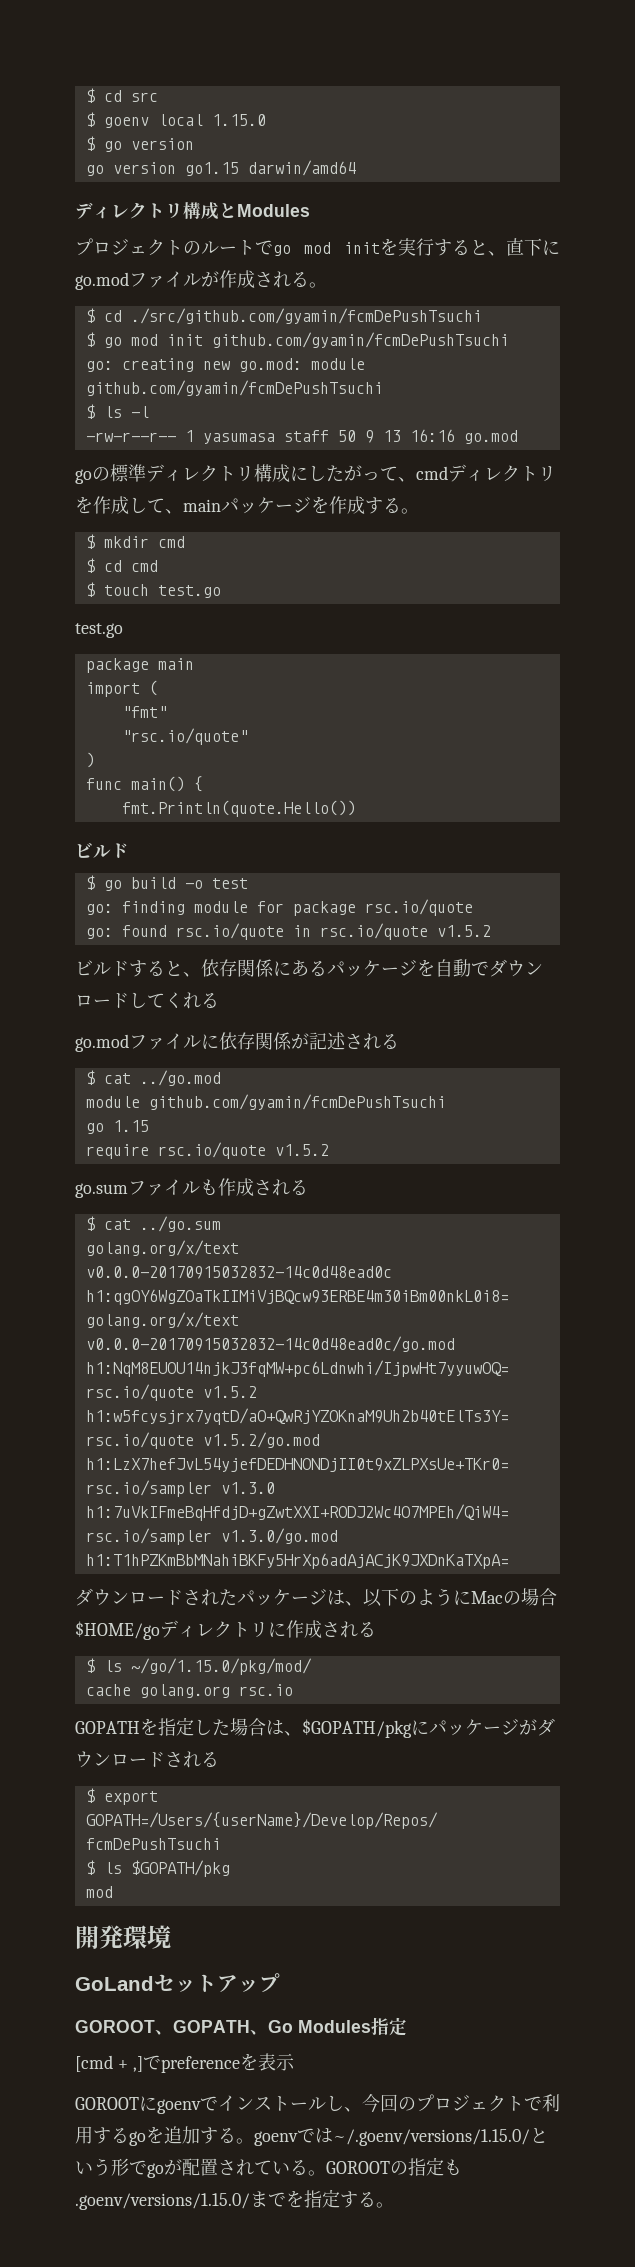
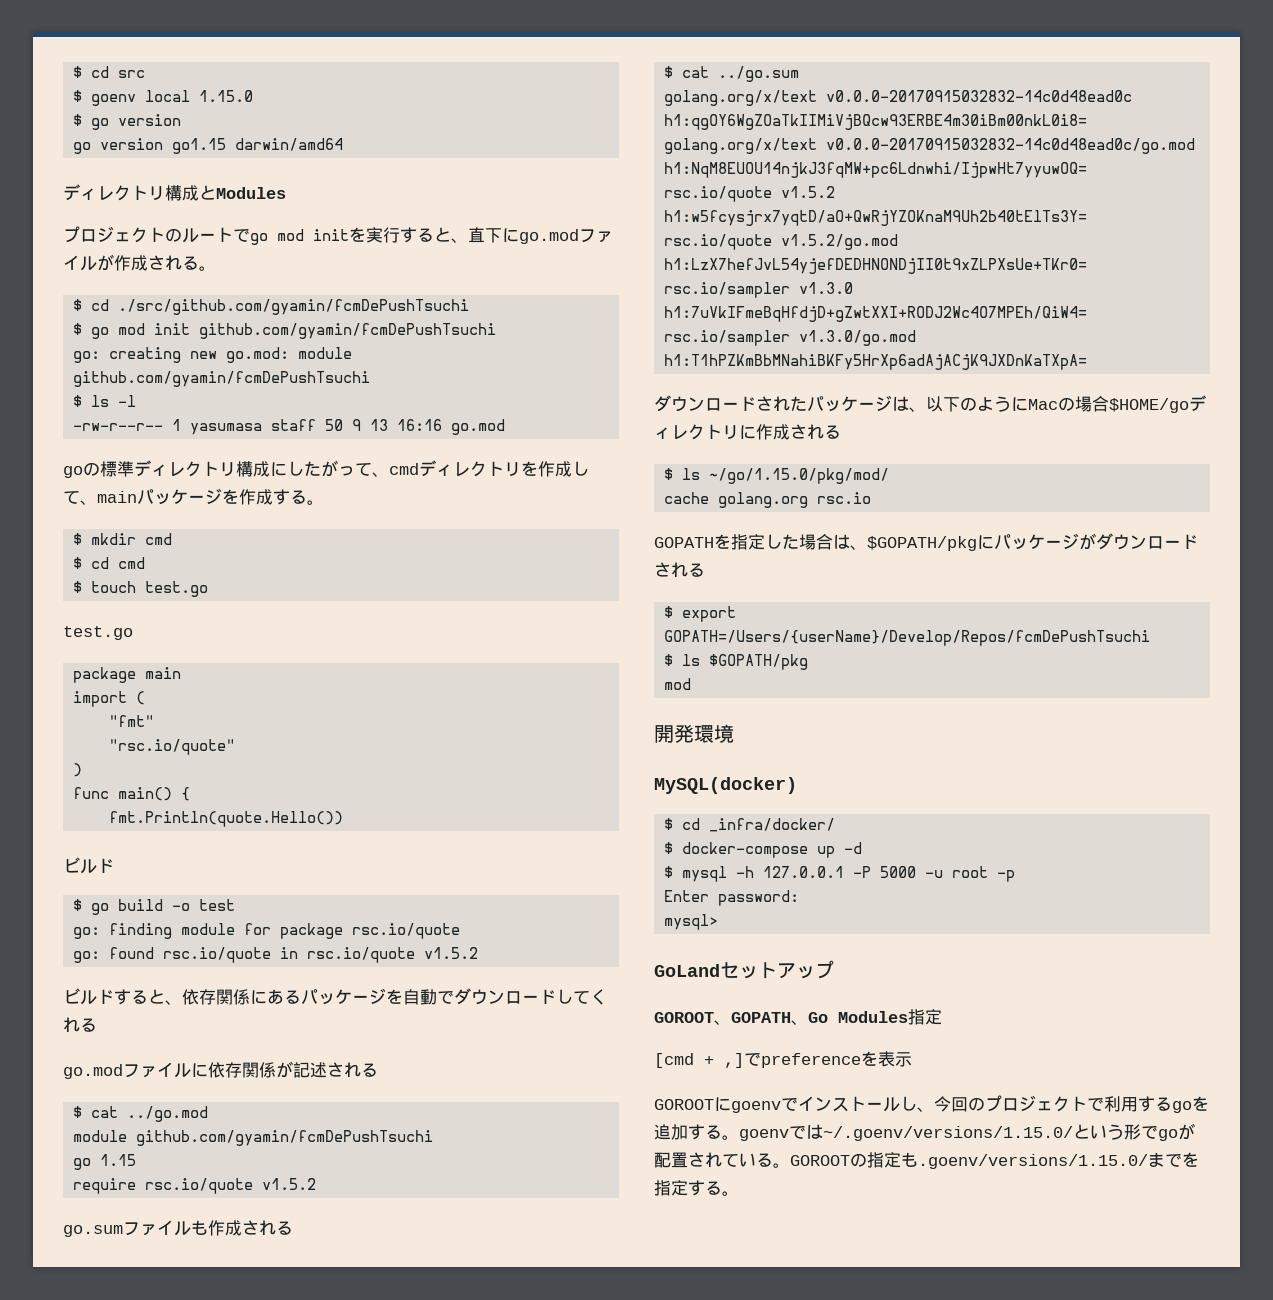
(171, 1937) none -> [654,777,797,794] [664,818,836,832] [664,842,863,858] [664,866,1016,882] [664,890,800,906] [664,914,719,930] // MySQL(docker) // $ cd _infra/docker/ // $ docker-compose up -d // $ mysql -h 127.0.0.1 -P 5000 -u root -p // Enter password: // mysql>

